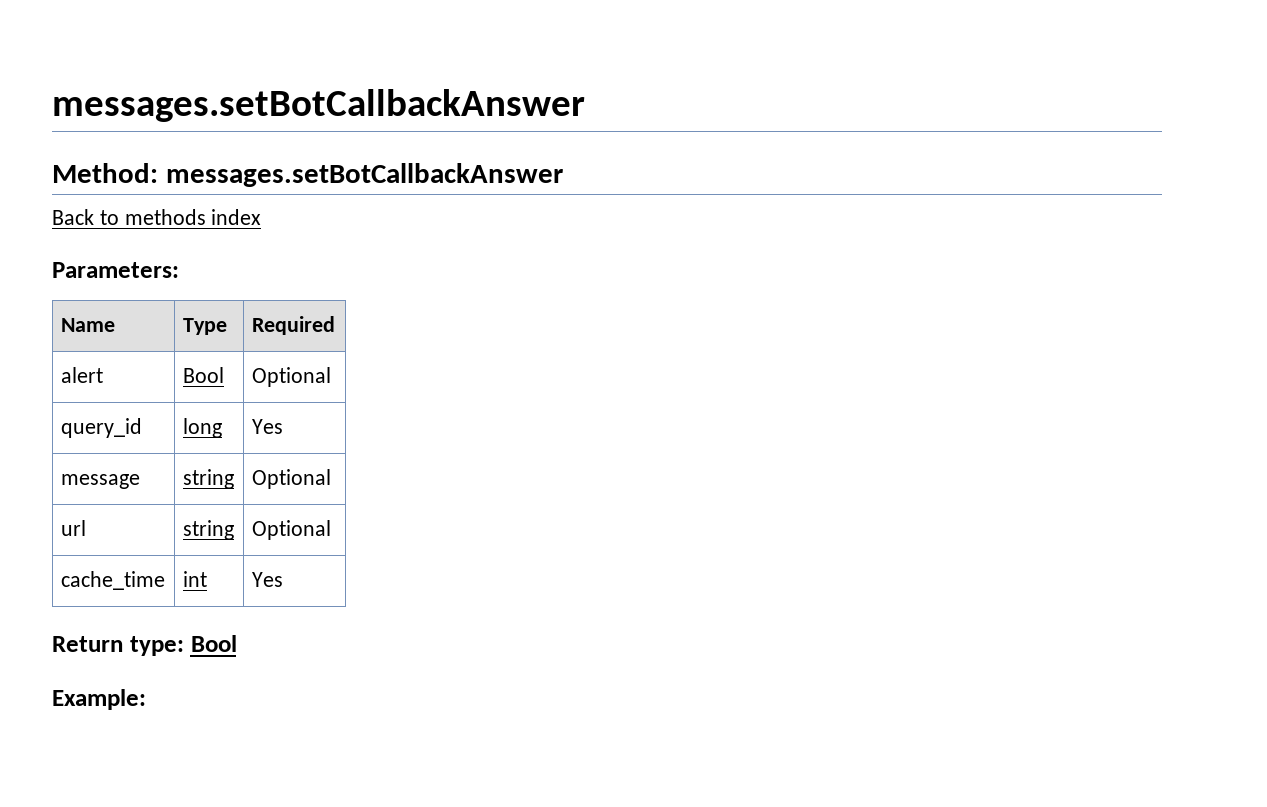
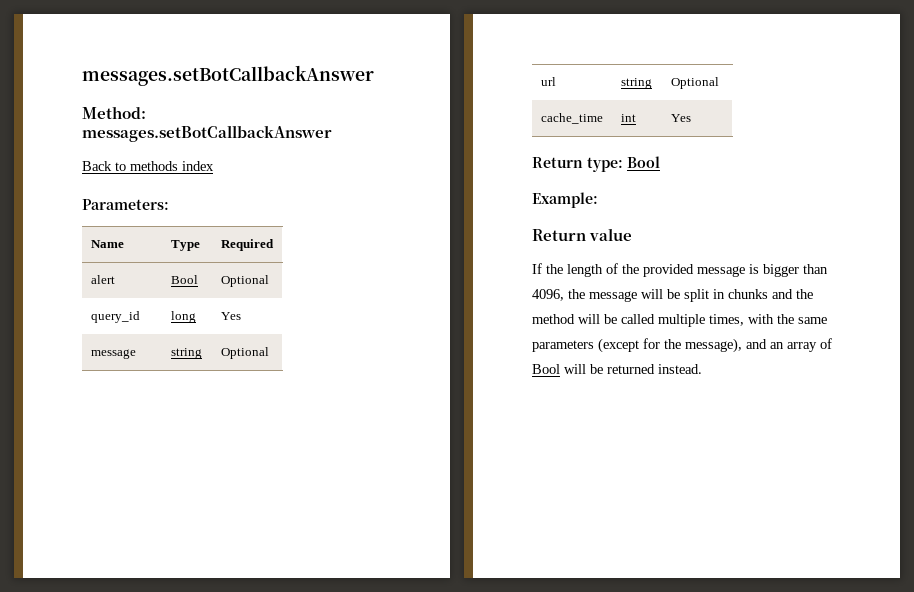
(146, 699) none -> [532,228,633,241] [532,263,828,277] [532,289,813,302] [532,314,827,327] [532,338,832,353] [532,364,702,374] // Return value // If the length of the provided message is bigger than 4096, the message will be split in chunks and the method will be called multiple times, with the same parameters (except for the message), and an array of Bool will be returned instead.

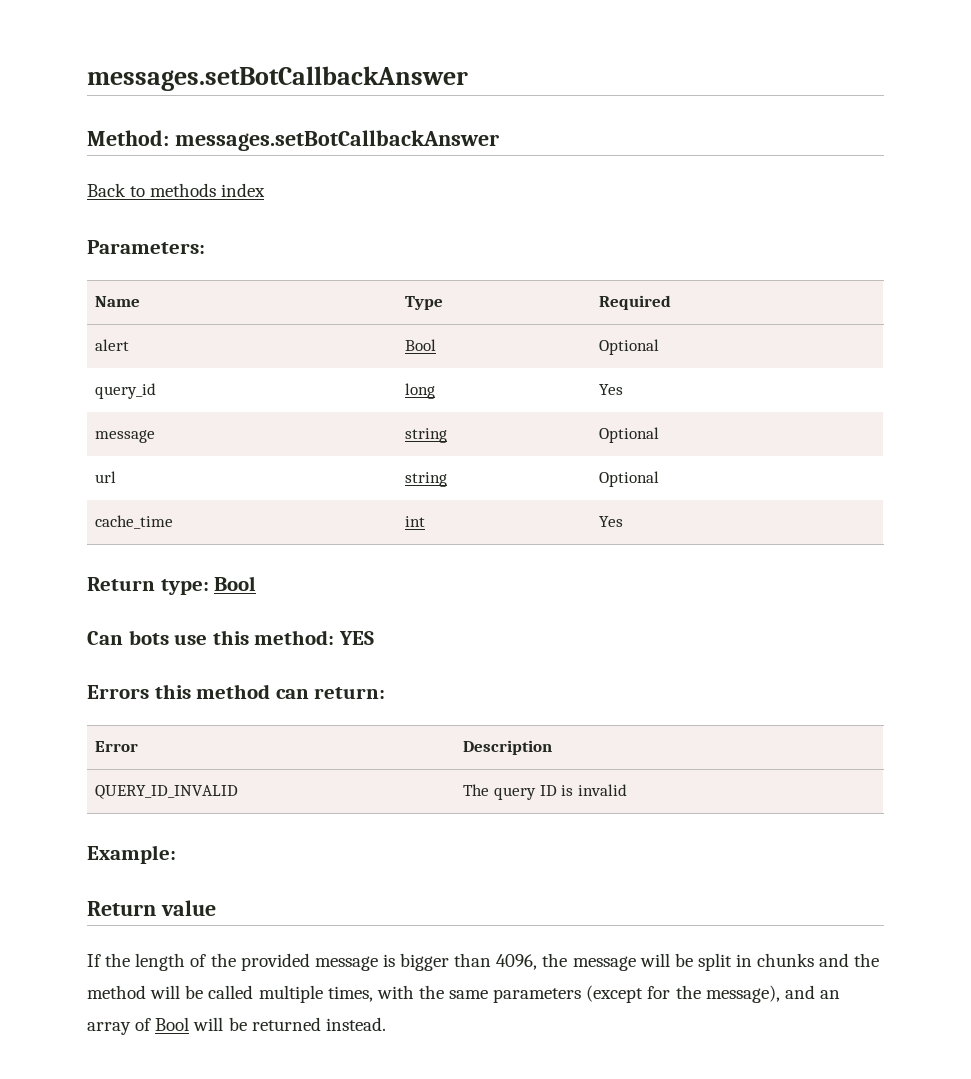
(660, 162) none -> [87,630,374,645] [87,684,386,699] [95,741,139,752] [463,740,553,755] [95,785,239,799] [463,784,627,800] // Can bots use this method: YES // Errors this method can return: // Error | Description // QUERY_ID_INVALID | The query ID is invalid

